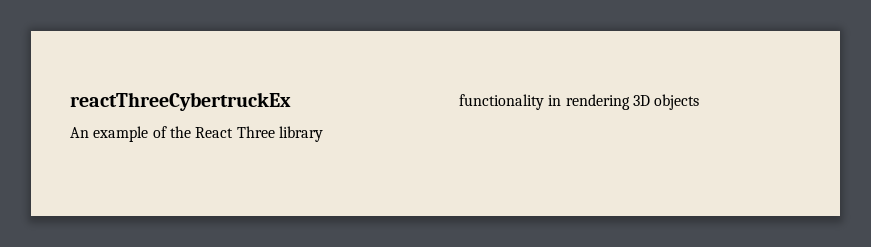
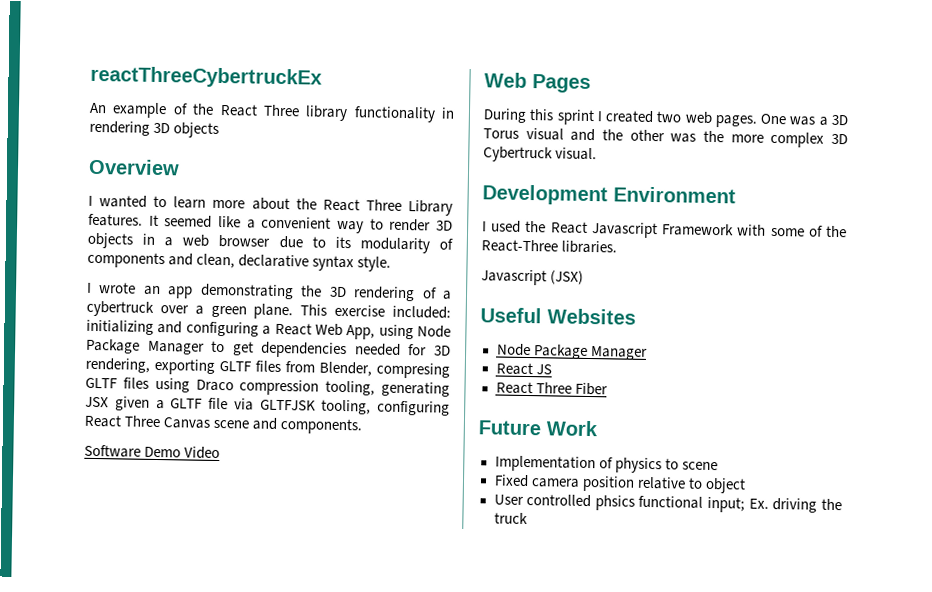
(700, 102) none -> [88,158,180,176] [88,195,453,216] [88,213,454,234] [87,232,453,254] [87,251,392,272] [87,282,453,302] [86,300,452,320] [86,319,451,340] [86,338,451,359] [85,357,450,379] [85,377,450,397] [85,396,450,416] [84,414,363,435] [84,444,221,460] [484,72,591,93] [483,108,848,128] [483,127,848,148] [483,146,598,163] [482,184,736,206] [482,220,847,239] [481,239,618,254] [481,269,585,286] [480,307,636,325] [496,343,648,360] [495,362,552,376] [495,381,608,396] [478,420,598,437] [494,455,718,474] [493,474,746,494] [493,494,842,513] [493,512,528,525] // Overview // I wanted to learn more about the React Three Library features. It seemed like a convenient way to render 3D objects in a web browser due to its modularity of components and clean, declarative syntax style. // I wrote an app demonstrating the 3D rendering of a cybertruck over a green plane. This exercise included: initializing and configuring a React Web App, using Node Package Manager to get dependencies needed for 3D rendering, exporting GLTF files from Blender, compresing GLTF files using Draco compression tooling, generating JSX given a GLTF file via GLTFJSK tooling, configuring React Three Canvas scene and components. // Software Demo Video // Web Pages // During this sprint I created two web pages. One was a 3D Torus visual and the other was the more complex 3D Cybertruck visual. // Development Environment // I used the React Javascript Framework with some of the React-Three libraries. // Javascript (JSX) // Useful Websites // Node Package Manager // React JS // React Three Fiber // Future Work // Implementation of physics to scene // Fixed camera position relative to object // User controlled phsics functional input; Ex. driving the truck

